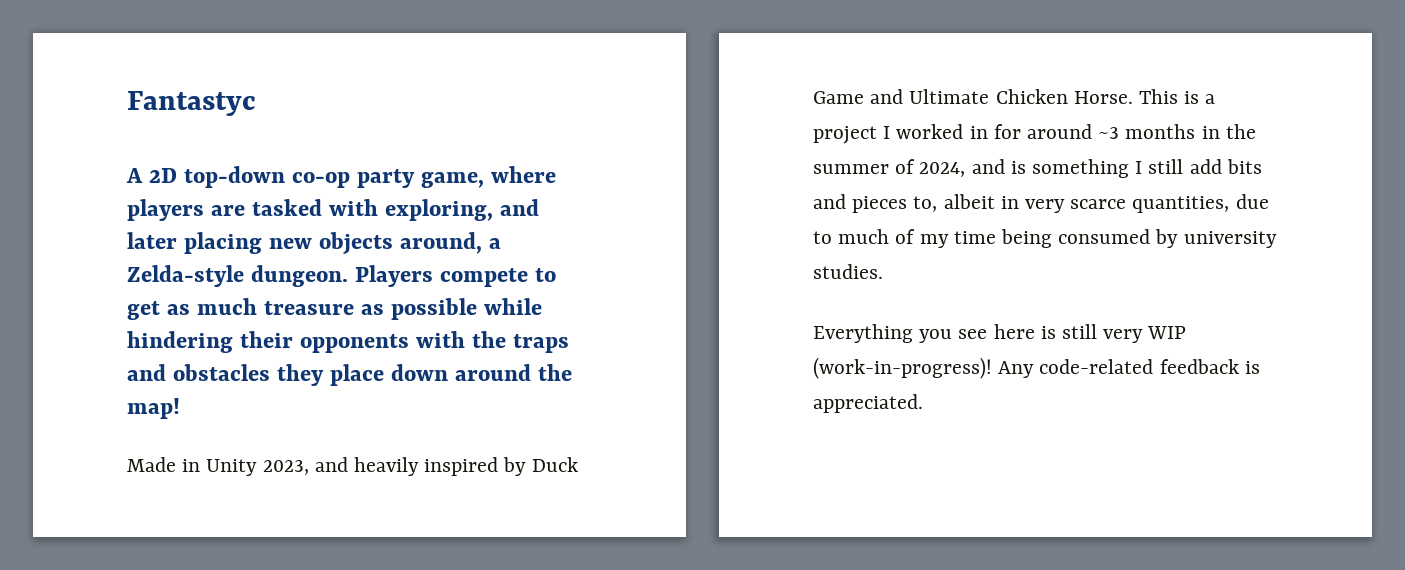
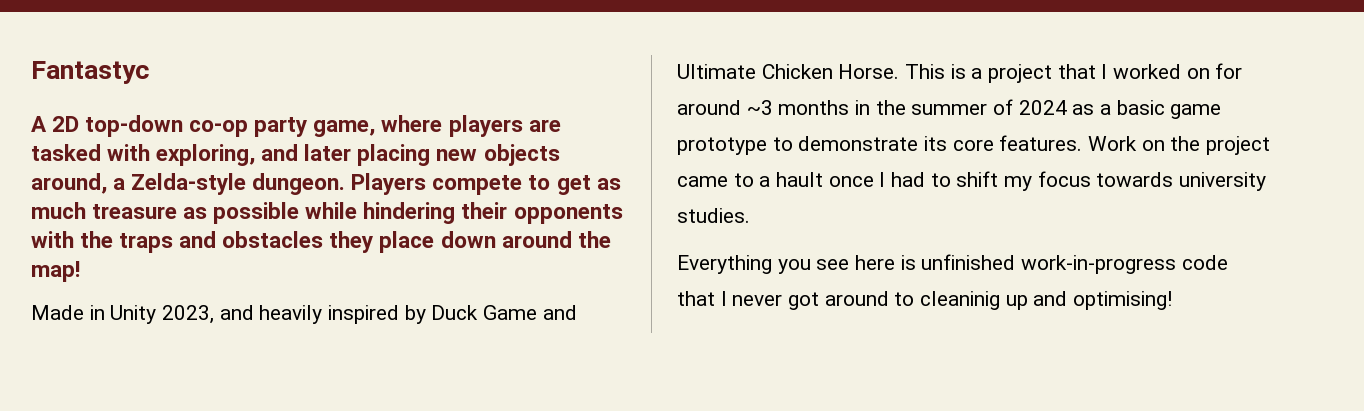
(877, 135) none -> [1057,64,1096,79] that
[969,126,988,139] in -> [1186,68,1210,79] on
[919,159,1262,178] [813,194,1269,213] [813,229,1179,248] 2024, and is something I still add bits and pieces to, albeit in very scarce quantities, due to much of my time being consumed by -> [1018,100,1222,119] [677,135,1271,155] [677,171,1174,191] 2024 as a basic game prototype to demonstrate its core features. Work on the project came to a hault once I had to shift my focus towards
[1062,324,1187,343] [813,357,1260,379] [813,394,923,413] still very WIP (work-in-progress)! Any code-related feedback is appreciated. -> [921,254,1228,274] [677,291,1173,310] unfinished work-in-progress code that I never got around to cleaninig up and optimising!

